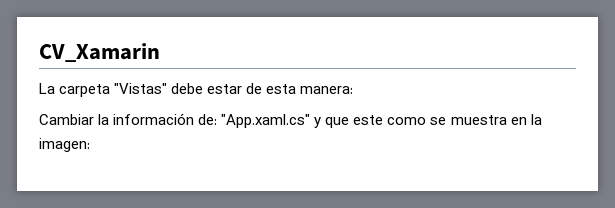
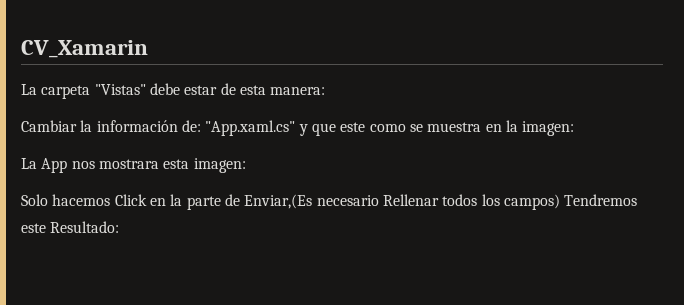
(90, 145) none -> [21,158,246,173] [21,194,638,210] [21,221,120,233] // La App nos mostrara esta imagen: // Solo hacemos Click en la parte de Enviar,(Es necesario Rellenar todos los campos) Tendremos este Resultado:

